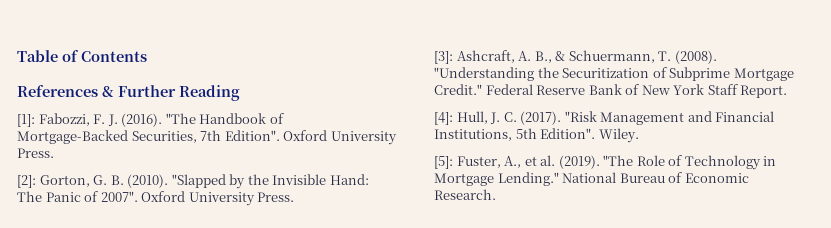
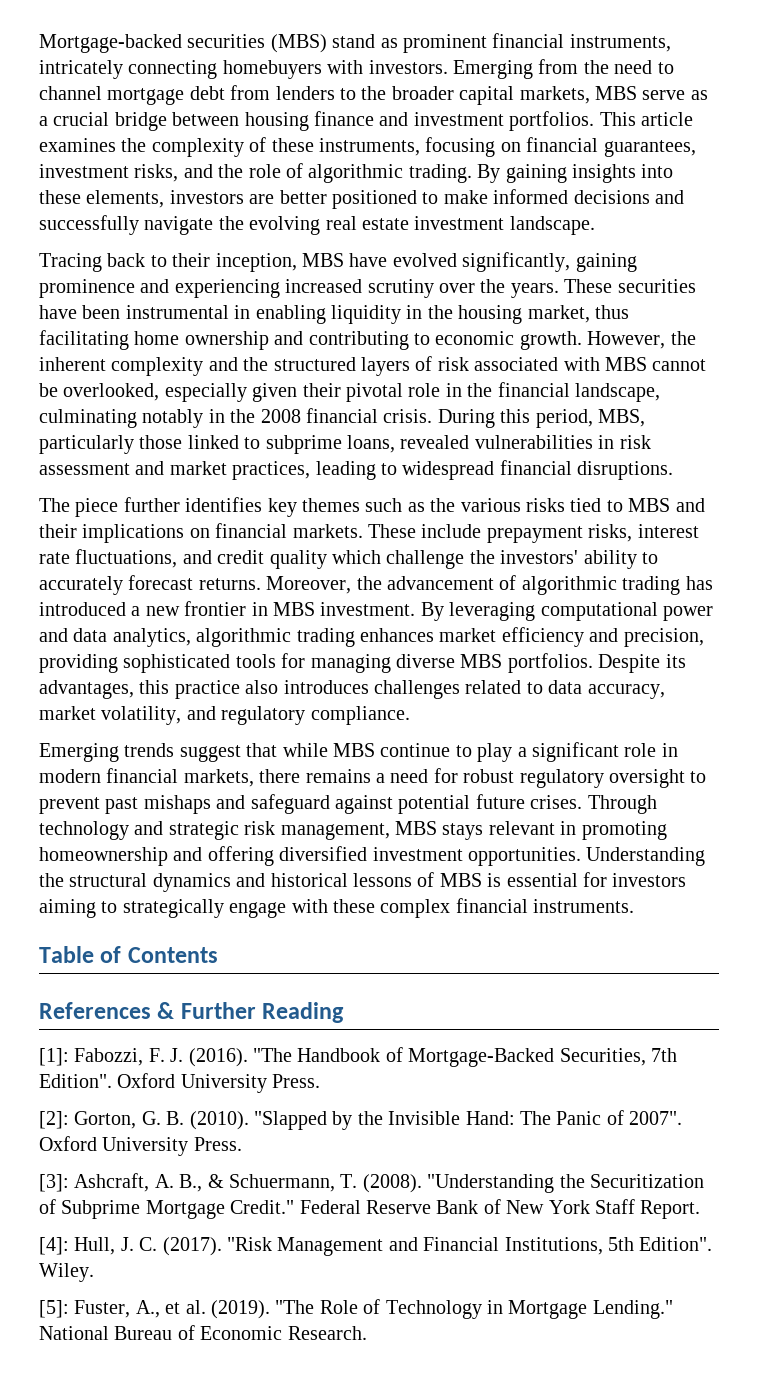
(17, 56) none -> [39,33,671,53] [39,59,674,79] [39,85,708,105] [39,111,693,131] [39,137,696,157] [39,163,674,183] [39,189,684,209] [39,215,595,235] [39,252,637,272] [39,279,696,298] [39,305,629,324] [39,330,696,350] [39,356,707,376] [39,382,660,402] [39,408,645,428] [39,435,651,454] [39,460,674,480] [39,497,705,517] [39,523,699,543] [39,549,658,569] [39,575,713,595] [39,601,713,621] [39,627,704,647] [39,653,686,673] [39,680,665,699] [39,706,410,725] [39,742,678,762] [39,768,707,788] [39,794,657,814] [39,821,667,840] [39,846,706,866] [39,872,687,892] [39,898,635,918] Mortgage-backed securities (MBS) stand as prominent financial instruments, intricately connecting homebuyers with investors. Emerging from the need to channel mortgage debt from lenders to the broader capital markets, MBS serve as a crucial bridge between housing finance and investment portfolios. This article examines the complexity of these instruments, focusing on financial guarantees, investment risks, and the role of algorithmic trading. By gaining insights into these elements, investors are better positioned to make informed decisions and successfully navigate the evolving real estate investment landscape. // Tracing back to their inception, MBS have evolved significantly, gaining prominence and experiencing increased scrutiny over the years. These securities have been instrumental in enabling liquidity in the housing market, thus facilitating home ownership and contributing to economic growth. However, the inherent complexity and the structured layers of risk associated with MBS cannot be overlooked, especially given their pivotal role in the financial landscape, culminating notably in the 2008 financial crisis. During this period, MBS, particularly those linked to subprime loans, revealed vulnerabilities in risk assessment and market practices, leading to widespread financial disruptions. // The piece further identifies key themes such as the various risks tied to MBS and their implications on financial markets. These include prepayment risks, interest rate fluctuations, and credit quality which challenge the investors' ability to accurately forecast returns. Moreover, the advancement of algorithmic trading has introduced a new frontier in MBS investment. By leveraging computational power and data analytics, algorithmic trading enhances market efficiency and precision, providing sophisticated tools for managing diverse MBS portfolios. Despite its advantages, this practice also introduces challenges related to data accuracy, market volatility, and regulatory compliance. // Emerging trends suggest that while MBS continue to play a significant role in modern financial markets, there remains a need for robust regulatory oversight to prevent past mishaps and safeguard against potential future crises. Through technology and strategic risk management, MBS stays relevant in promoting homeownership and offering diversified investment opportunities. Understanding the structural dynamics and historical lessons of MBS is essential for investors aiming to strategically engage with these complex financial instruments. //

